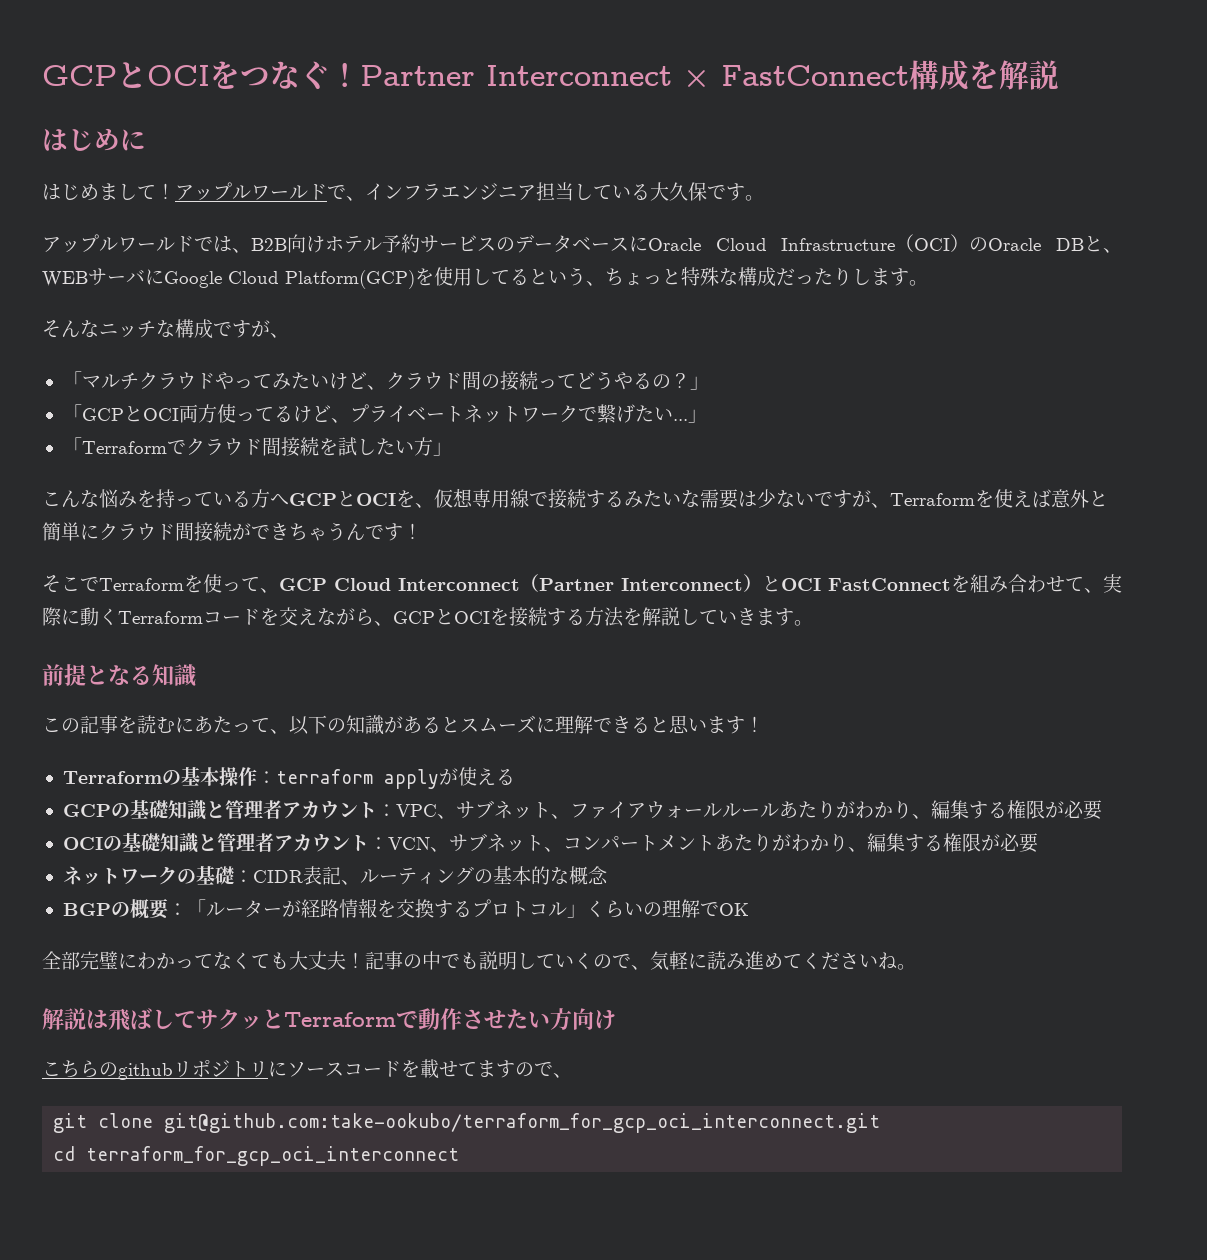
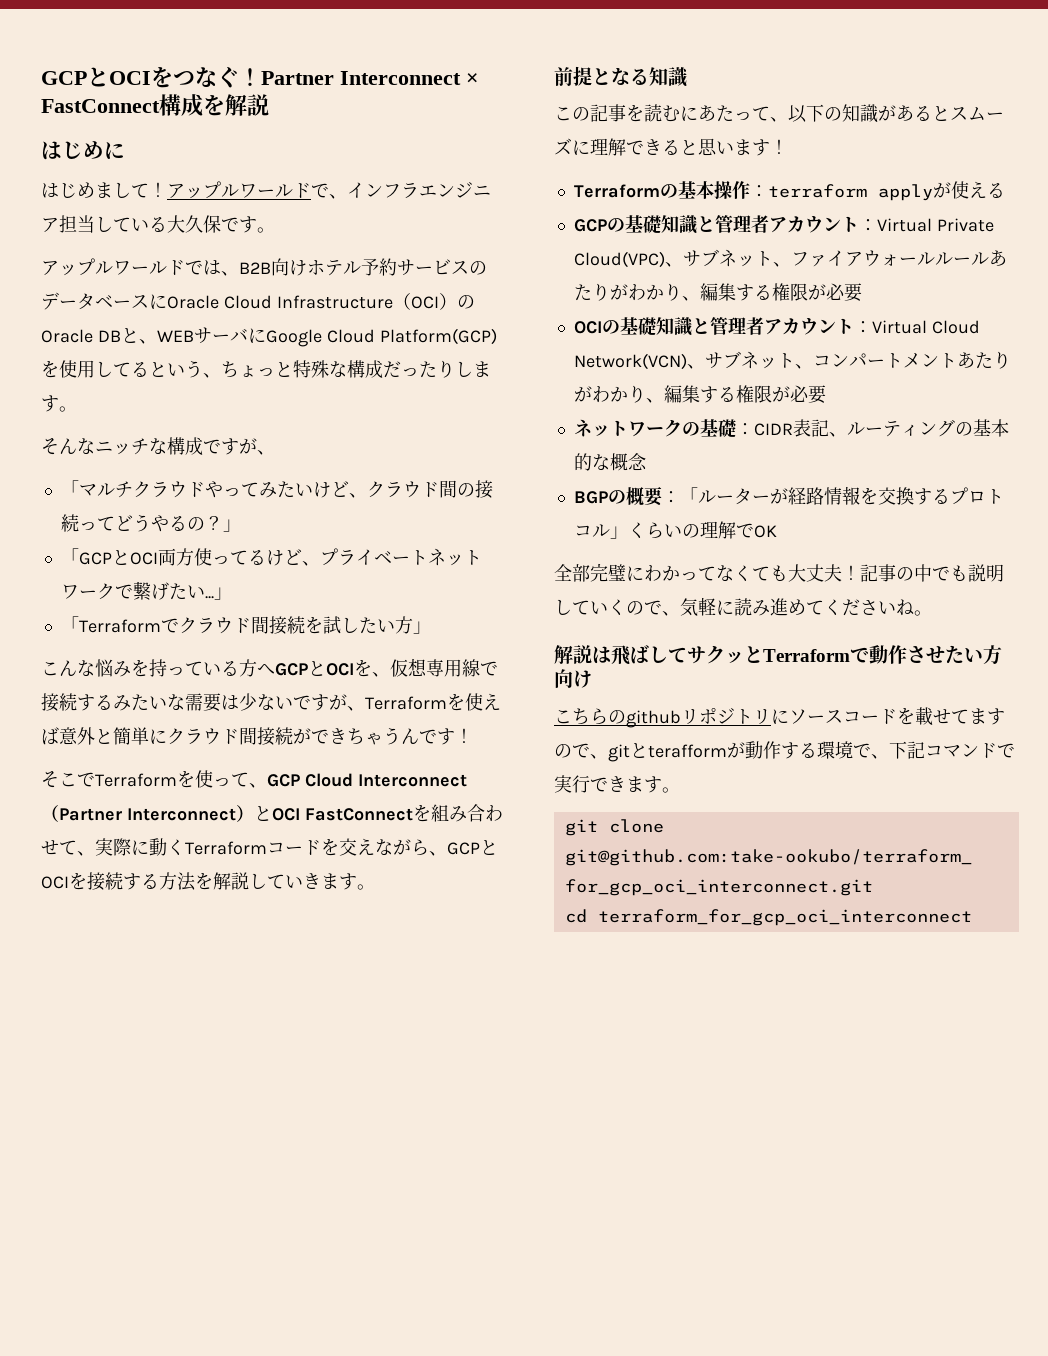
[395,804,437,817] VPC -> [876,218,994,232] [573,251,665,268] Virtual Private Cloud(VPC)
[387,837,430,850] VCN -> [871,320,980,334] [573,353,687,370] Virtual Cloud Network(VCN)
(572, 1075) none -> [608,741,1015,762] [554,775,680,793] gitとterafformが動作する環境で、下記コマンドで実行できます。

